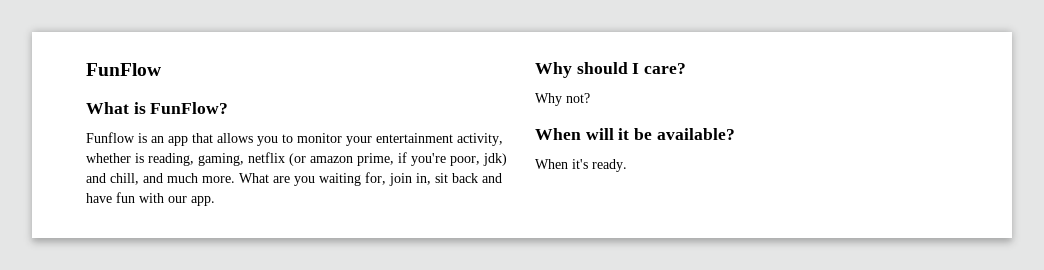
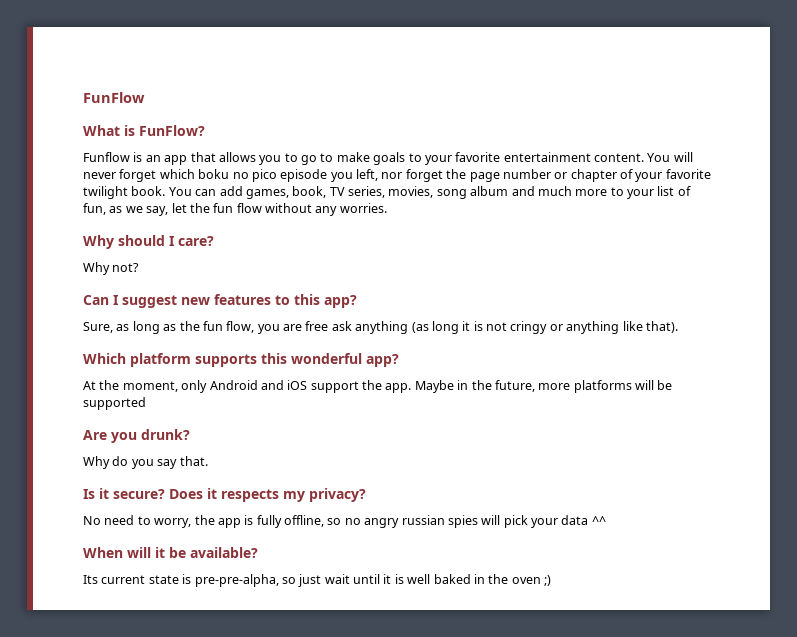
[297,133,503,146] [86,152,507,166] [86,172,502,186] [86,192,215,206] monitor your entertainment activity, whether is reading, gaming, netflix (or amazon prime, if you're poor, jdk) and chill, and much more. What are you waiting for, join in, sit back and have fun with our app. -> [301,152,693,165] [83,169,711,182] [83,186,691,199] [83,203,387,216] go to make goals to your favorite entertainment content. You will never forget which boku no pico episode you left, nor forget the page number or chapter of your favorite twilight book. You can add games, book, TV series, movies, song album and much more to your list of fun, as we say, let the fun flow without any worries.
(590, 98) none -> [83,294,357,308] [83,321,678,334] [83,353,399,367] [83,380,673,393] [83,397,146,410] [83,429,190,443] [83,456,208,469] [83,488,366,502] [83,515,606,528] // Can I suggest new features to this app? // Sure, as long as the fun flow, you are free ask anything (as long it is not cringy or anything like that). // Which platform supports this wonderful app? // At the moment, only Android and iOS support the app. Maybe in the future, more platforms will be supported // Are you drunk? // Why do you say that. // Is it secure? Does it respects my privacy? // No need to worry, the app is fully offline, so no angry russian spies will pick your data ^^
[535,159,627,172] When it's ready. -> [83,574,551,587] Its current state is pre-pre-alpha, so just wait until it is well baked in the oven ;)

